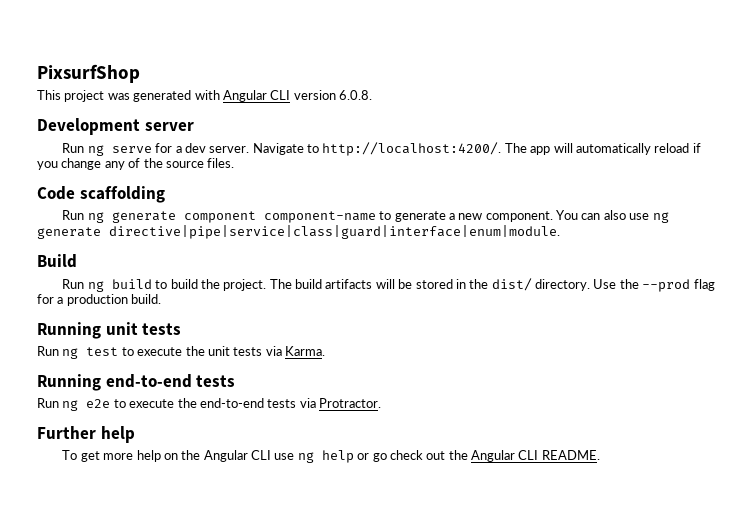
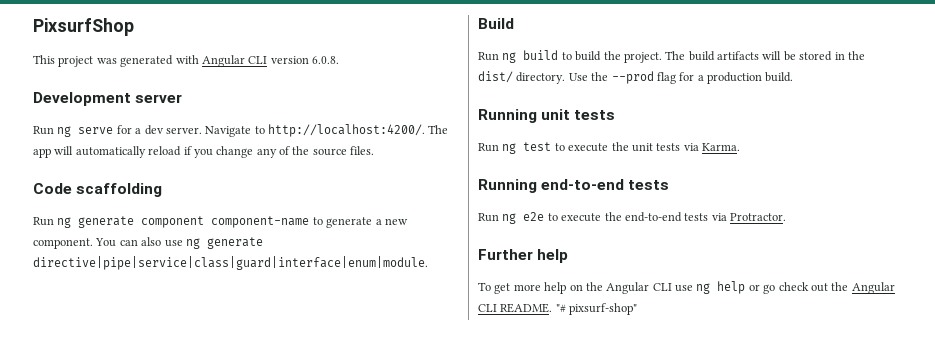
(600, 455) none -> [555,303,638,315] "# pixsurf-shop"

